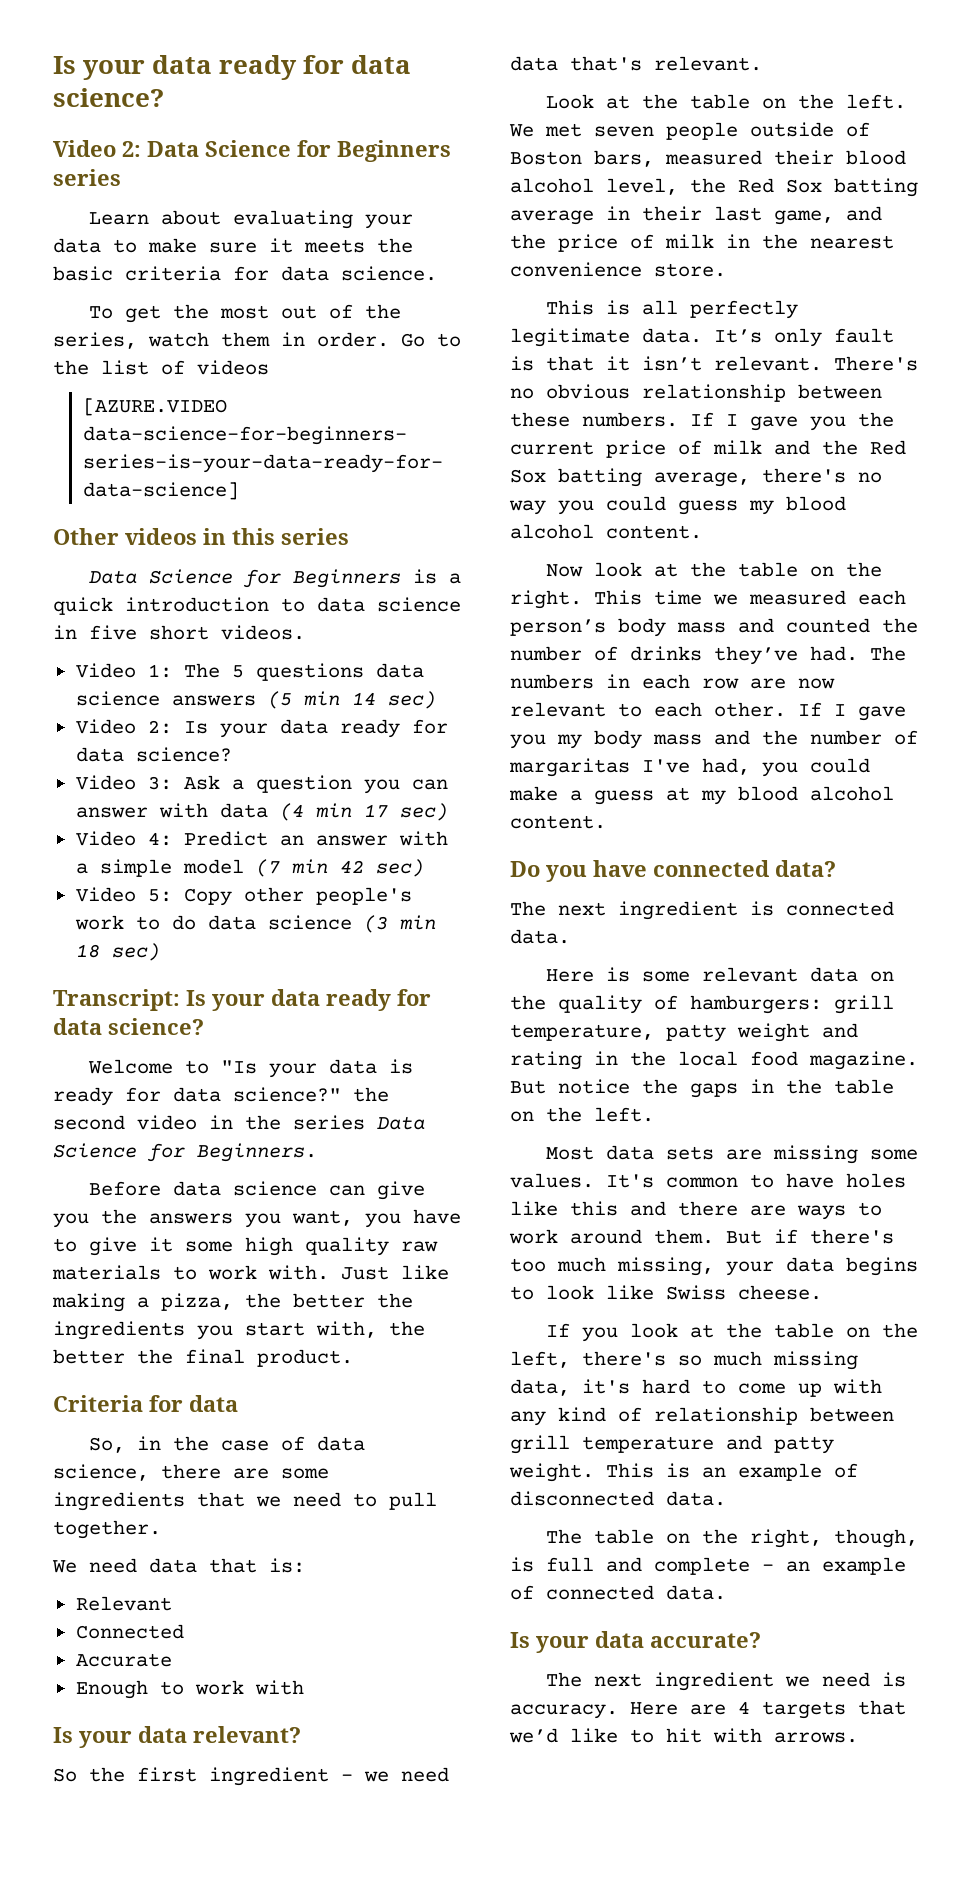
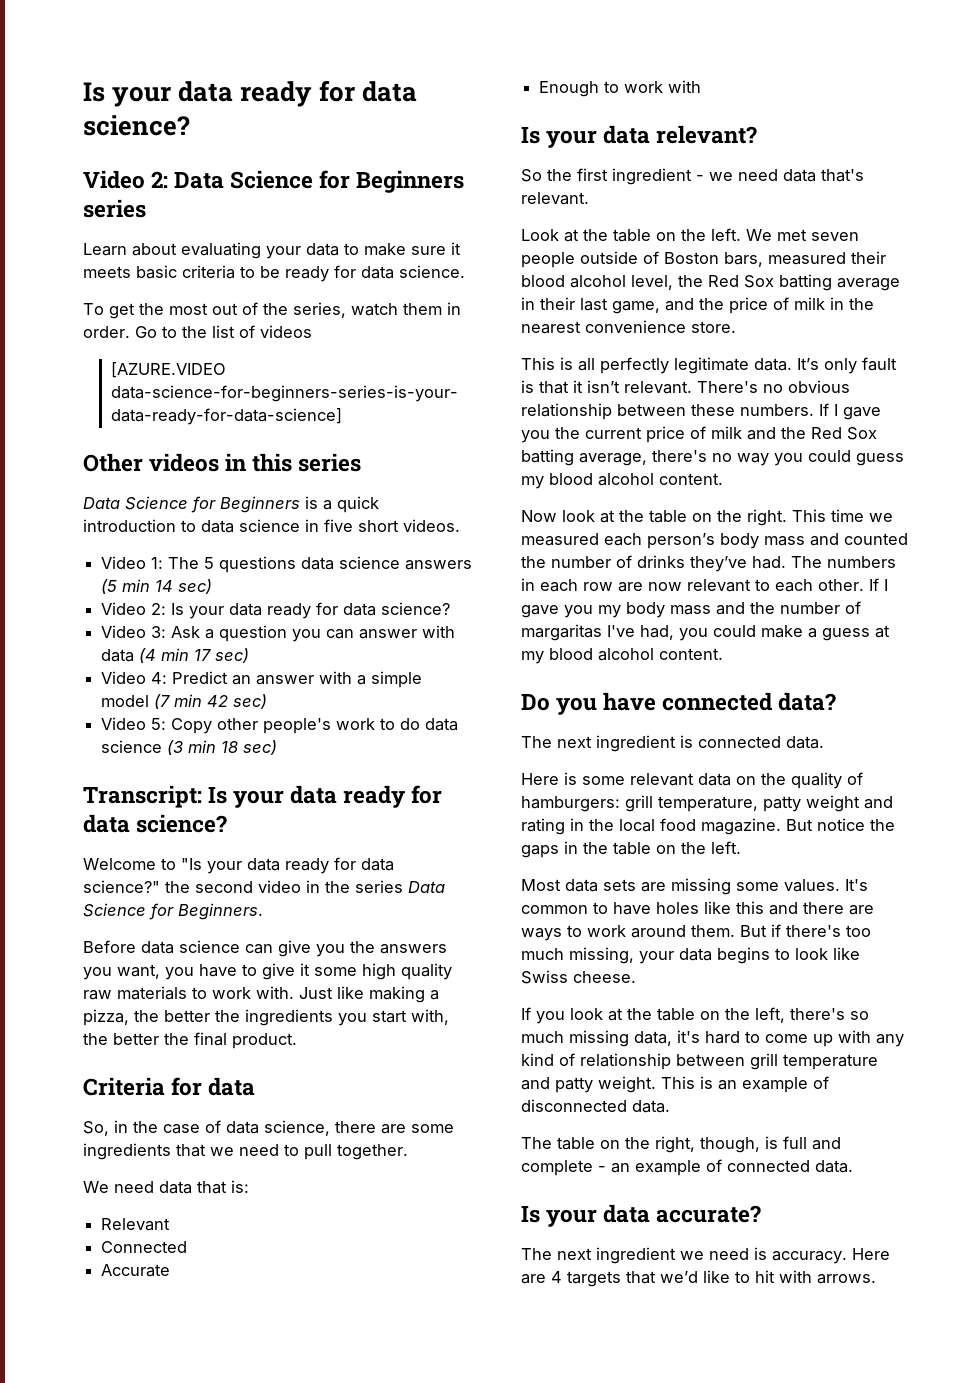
[377,238,413,253] the -> (131, 272) none
(221, 273) none -> [240,266,329,282] to be ready
[388,1059,413,1074] is -> (280, 864) none

